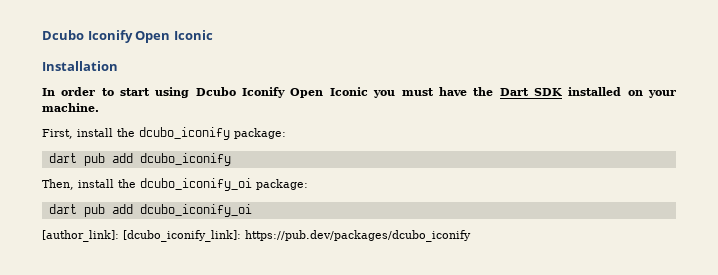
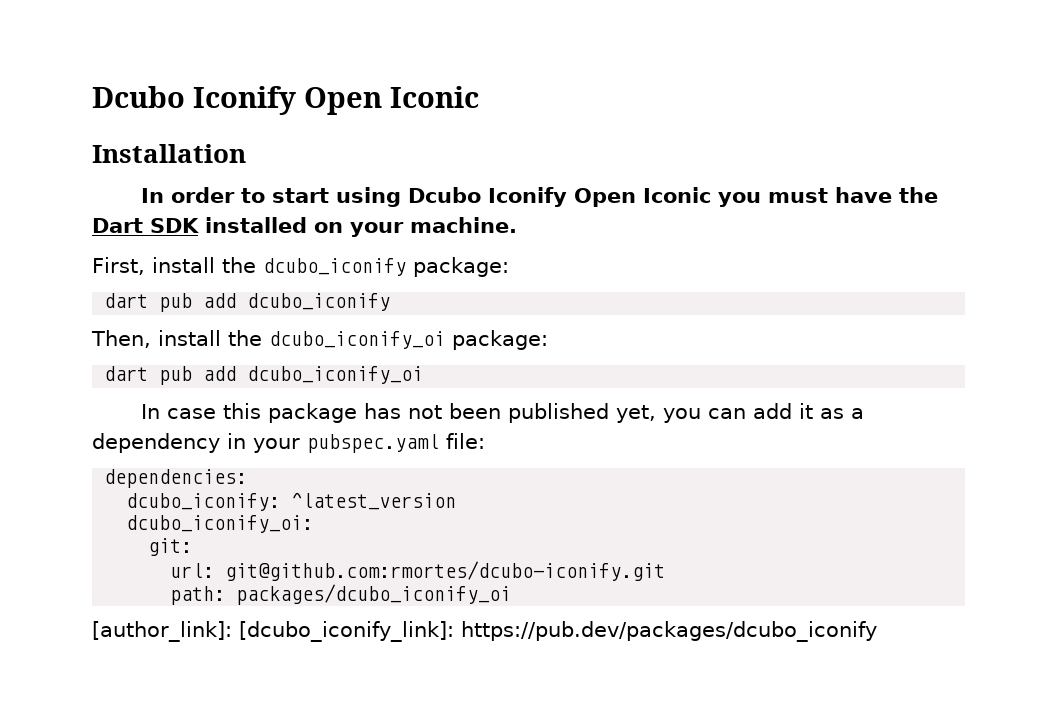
(252, 210) none -> [141,403,865,423] [92,433,485,453] [104,469,248,488] [126,492,457,511] [126,515,314,533] [148,538,193,556] [170,561,666,581] [170,584,512,605] // In case this package has not been published yet, you can add it as a dependency in your pubspec.yaml file: // dependencies: // dcubo_iconify: ^latest_version // dcubo_iconify_oi: // git: // url: git@github.com:rmortes/dcubo-iconify.git // path: packages/dcubo_iconify_oi

